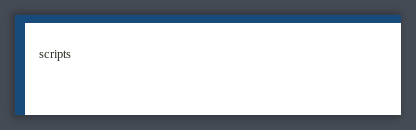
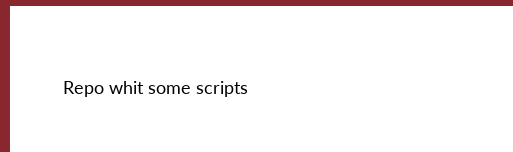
(39, 55) none -> [63,81,191,97] Repo whit some

